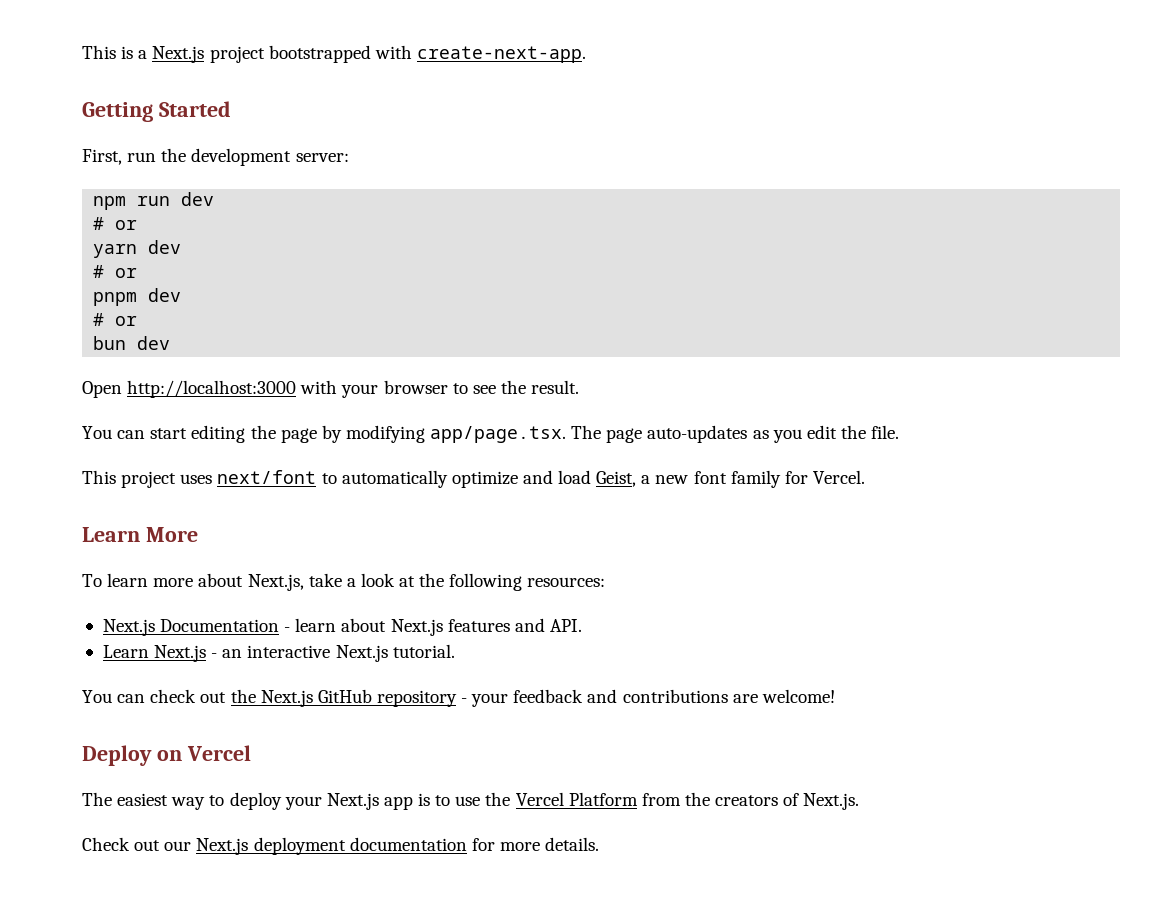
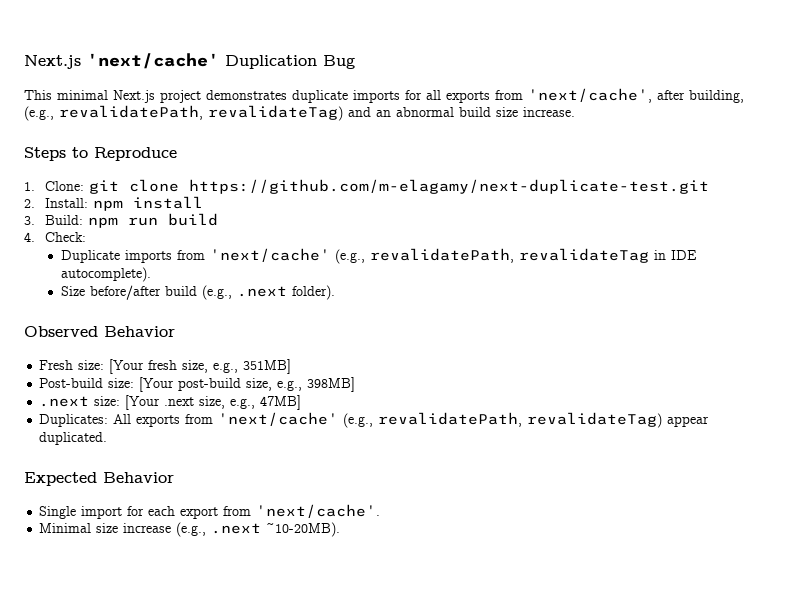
[82,45,586,63] [82,101,231,122] [82,148,349,166] [93,192,215,210] [93,217,138,230] [93,240,182,258] [93,265,138,278] [93,288,182,306] [93,313,138,326] [93,336,171,350] [82,380,580,398] [82,425,900,443] [82,470,865,488] [82,527,198,542] [82,573,606,591] [102,618,582,636] [102,644,455,662] [82,689,835,707] [82,745,251,766] [82,792,860,810] [82,837,600,855] This is a Next.js project bootstrapped with create-next-app. // Getting Started // First, run the development server: // npm run dev // # or // yarn dev // # or // pnpm dev // # or // bun dev // Open http://localhost:3000 with your browser to see the result. // You can start editing the page by modifying app/page.tsx. The page auto-updates as you edit the file. // This project uses next/font to automatically optimize and load Geist, a new font family for Vercel. // Learn More // To learn more about Next.js, take a look at the following resources: // Next.js Documentation - learn about Next.js features and API. // Learn Next.js - an interactive Next.js tutorial. // You can check out the Next.js GitHub repository - your feedback and contributions are welcome! // Deploy on Vercel // The easiest way to deploy your Next.js app is to use the Vercel Platform from the creators of Next.js. // Check out our Next.js deployment documentation for more details. -> [24,53,355,69] [24,88,744,103] [24,105,575,121] [24,147,177,161] [24,179,710,194] [24,196,204,211] [24,213,219,228] [24,232,87,242] [60,248,697,264] [60,267,151,282] [60,285,335,300] [24,326,175,337] [39,359,292,374] [39,377,356,392] [39,395,302,410] [39,412,710,428] [39,432,108,445] [24,472,174,486] [39,504,381,519] [39,522,341,537] Next.js 'next/cache' Duplication Bug // This minimal Next.js project demonstrates duplicate imports for all exports from 'next/cache', after building, (e.g., revalidatePath, revalidateTag) and an abnormal build size increase. // Steps to Reproduce // 1. Clone: git clone https://github.com/m-elagamy/next-duplicate-test.git // 2. Install: npm install // 3. Build: npm run build // 4. Check: // Duplicate imports from 'next/cache' (e.g., revalidatePath, revalidateTag in IDE autocomplete). // Size before/after build (e.g., .next folder). // Observed Behavior // Fresh size: [Your fresh size, e.g., 351MB] // Post-build size: [Your post-build size, e.g., 398MB] // .next size: [Your .next size, e.g., 47MB] // Duplicates: All exports from 'next/cache' (e.g., revalidatePath, revalidateTag) appear duplicated. // Expected Behavior // Single import for each export from 'next/cache'. // Minimal size increase (e.g., .next ~10-20MB).

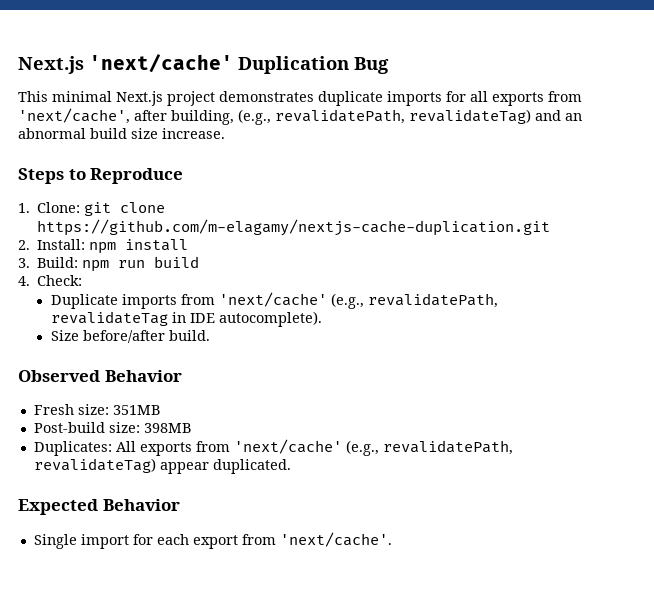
[189,179,710,194] https://github.com/m-elagamy/next-duplicate-test.git -> [37,219,551,236] https://github.com/m-elagamy/nextjs-cache-duplication.git
[164,285,335,300] build (e.g., .next folder). -> [168,330,210,341] build.
[109,359,292,374] [39,377,356,392] [39,395,302,410] [Your fresh size, e.g., 351MB] // Post-build size: [Your post-build size, e.g., 398MB] // .next size: [Your .next size, e.g., 47MB] -> [112,405,160,415] [33,422,191,433] 351MB // Post-build size: 398MB
[39,522,341,537] // Minimal size increase (e.g., .next ~10-20MB). -> (392, 539) none

